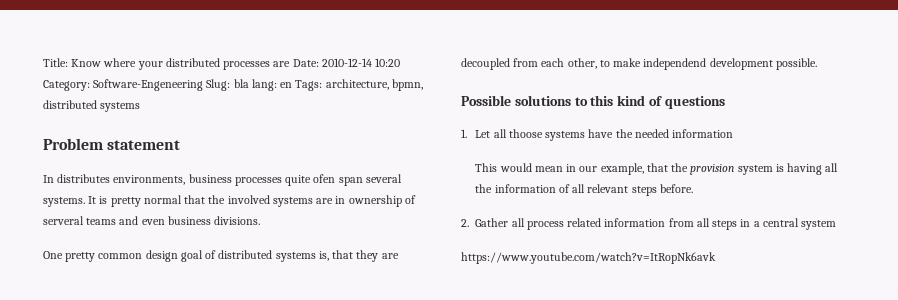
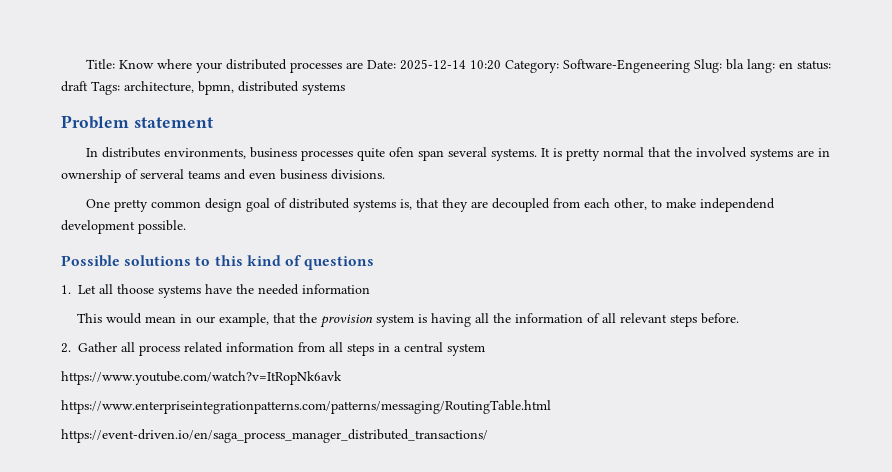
[321,58,372,67] 2010-12-14 -> [399,59,466,70] 2025-12-14
(293, 85) none -> [796,60,831,70] [61,81,88,92] status: draft
(716, 258) none -> [61,400,551,414] [61,429,488,443] // https://www.enterpriseintegrationpatterns.com/patterns/messaging/RoutingTable.html // https://event-driven.io/en/saga_process_manager_distributed_transactions/

